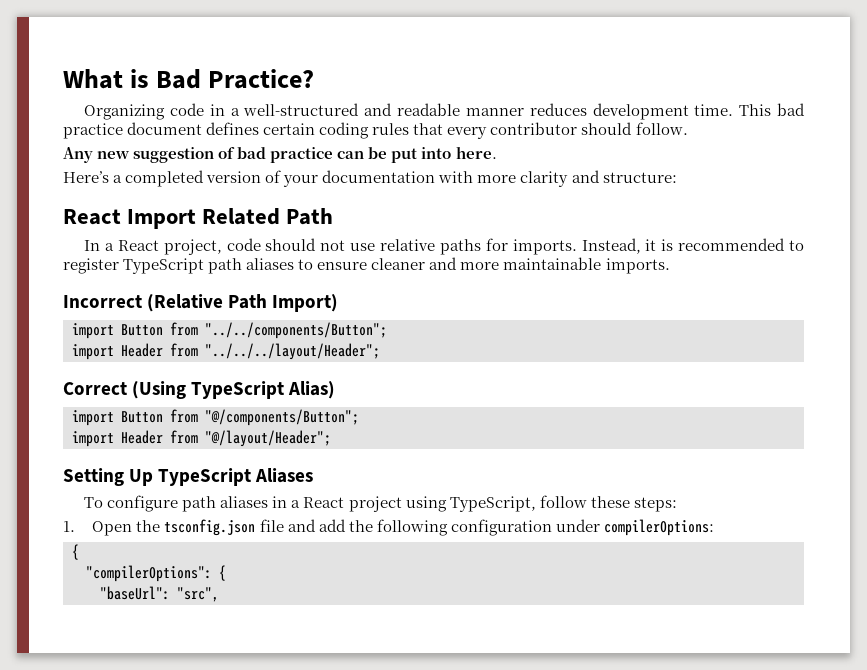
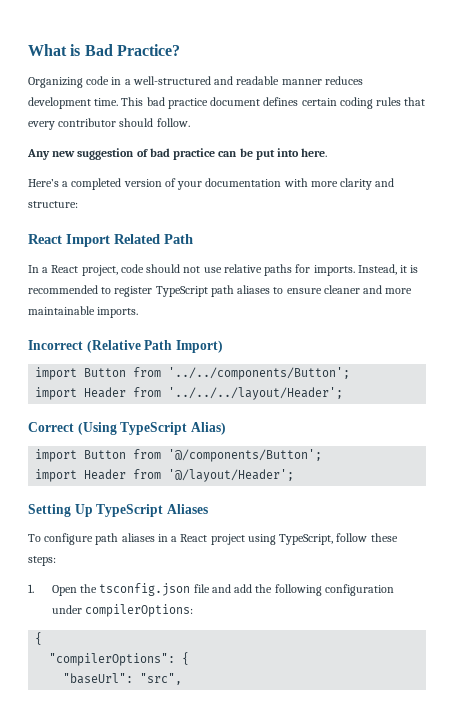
[205,322,387,339] [72,343,380,360] "../../components/Button"; // import Header from "../../../layout/Header"; -> [168,367,351,380] [35,387,344,400] '../../components/Button'; // import Header from '../../../layout/Header';
[205,409,359,426] [72,430,331,447] "@/components/Button"; // import Header from "@/layout/Header"; -> [168,449,323,462] [35,469,295,482] '@/components/Button'; // import Header from '@/layout/Header';

